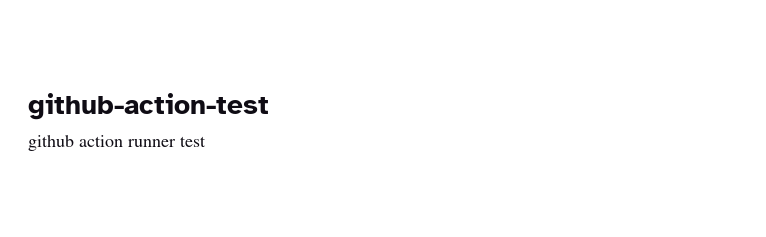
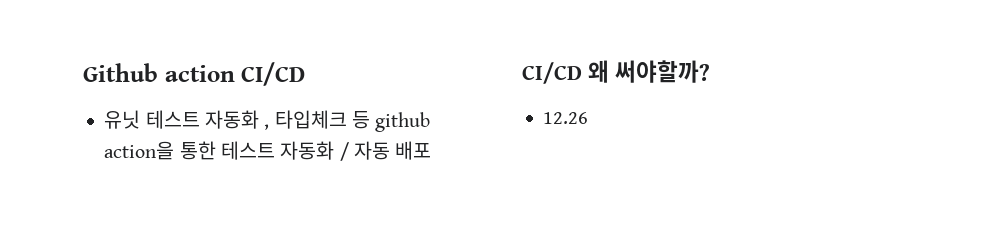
[28,93,269,120] [28,135,206,151] github-action-test // github action runner test -> [83,62,306,86] [104,110,431,132] [104,141,432,161] [522,60,711,84] [543,112,589,124] Github action CI/CD // 유닛 테스트 자동화 , 타입체크 등 github action을 통한 테스트 자동화 / 자동 배포 // CI/CD 왜 써야할까? // 12.26

